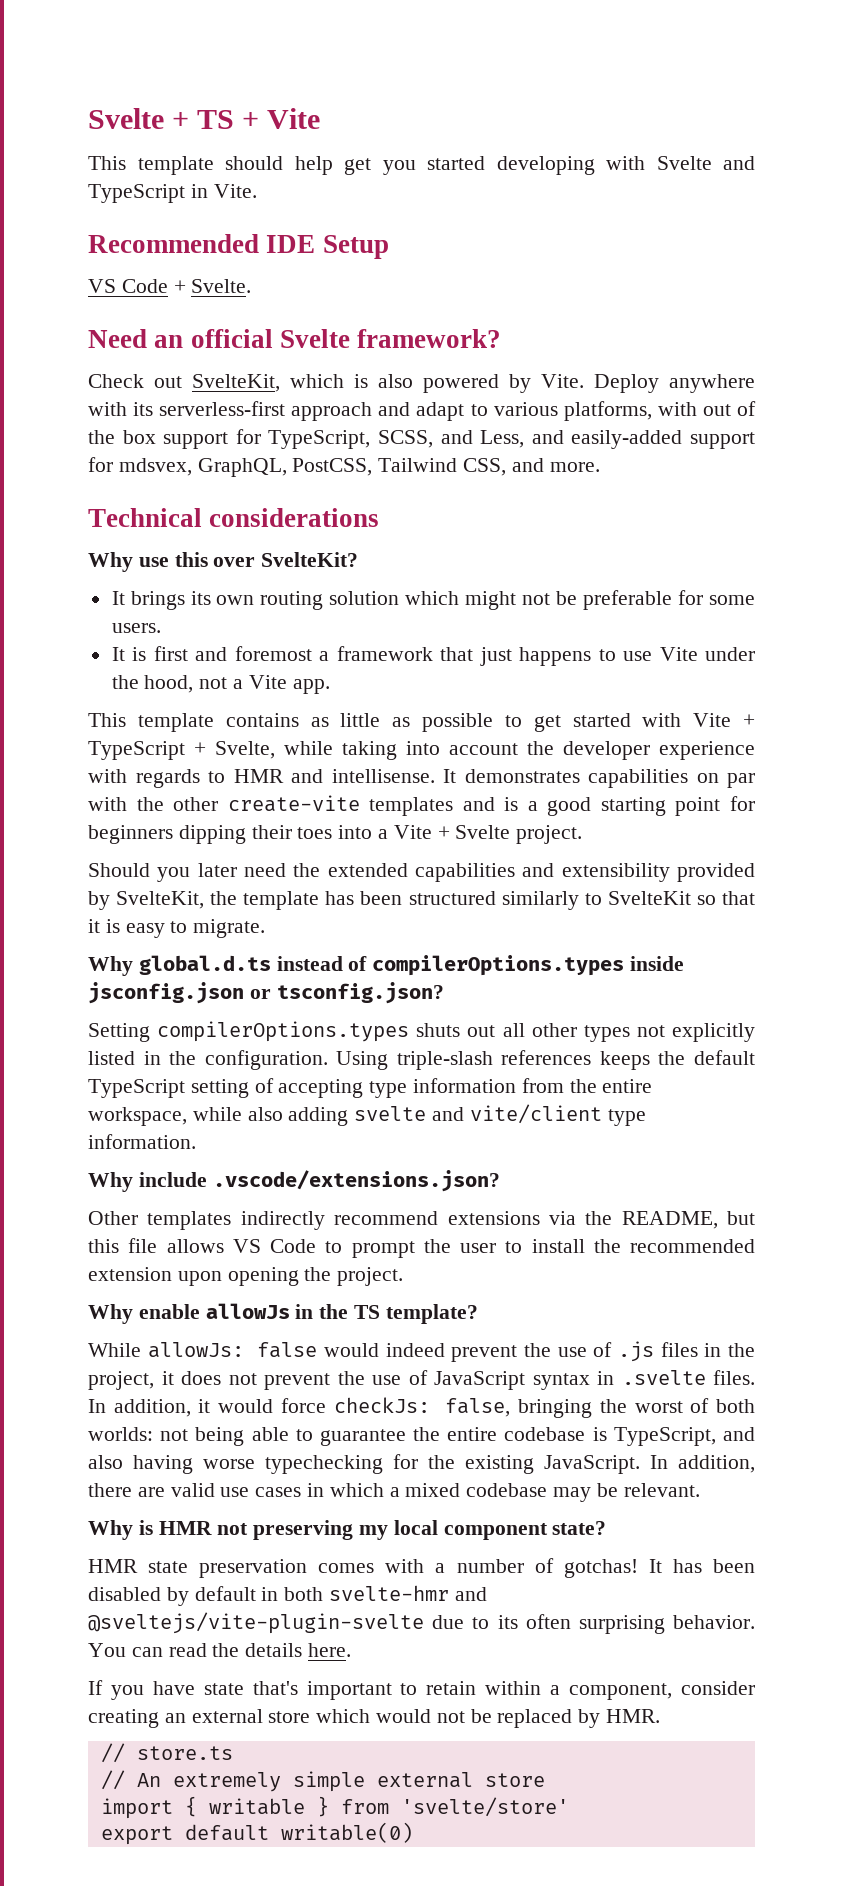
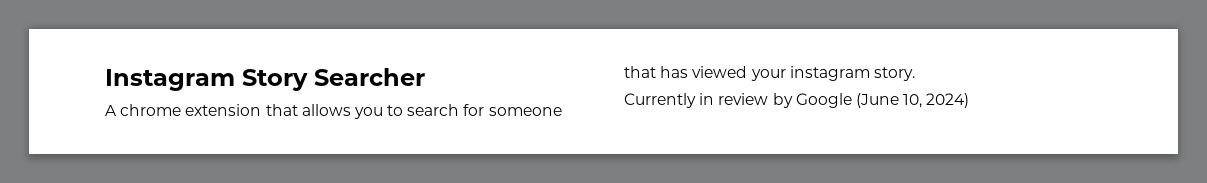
[88,108,321,129] [88,156,755,175] [88,184,257,203] [88,234,389,259] [88,279,252,293] [88,329,502,348] [88,374,755,393] [88,401,756,421] [88,429,756,449] [88,457,600,477] [88,508,380,527] [88,552,359,572] [111,590,755,610] [111,623,161,633] [111,646,756,666] [111,675,330,694] [88,713,756,732] [88,741,755,760] [88,769,755,788] [88,795,755,816] [88,825,583,844] [88,863,755,882] [88,891,755,910] [88,919,266,938] [88,955,685,976] [88,982,444,1004] [88,1021,755,1042] [88,1050,755,1070] [88,1078,653,1098] [88,1104,646,1126] [88,1134,196,1149] [88,1170,500,1192] [88,1211,755,1230] [88,1238,755,1258] [88,1267,404,1286] [88,1303,478,1324] [88,1341,756,1362] [88,1370,755,1390] [88,1397,755,1418] [88,1427,755,1446] [88,1454,755,1474] [88,1483,700,1502] [88,1520,607,1540] [88,1558,755,1578] [88,1585,487,1606] [88,1612,756,1634] [88,1643,352,1657] [88,1680,756,1700] [88,1709,661,1728] [100,1743,233,1763] [100,1770,545,1792] [100,1796,569,1819] [100,1822,413,1845] Svelte + TS + Vite // This template should help get you started developing with Svelte and TypeScript in Vite. // Recommended IDE Setup // VS Code + Svelte. // Need an official Svelte framework? // Check out SvelteKit, which is also powered by Vite. Deploy anywhere with its serverless-first approach and adapt to various platforms, with out of the box support for TypeScript, SCSS, and Less, and easily-added support for mdsvex, GraphQL, PostCSS, Tailwind CSS, and more. // Technical considerations // Why use this over SvelteKit? // It brings its own routing solution which might not be preferable for some users. // It is first and foremost a framework that just happens to use Vite under the hood, not a Vite app. // This template contains as little as possible to get started with Vite + TypeScript + Svelte, while taking into account the developer experience with regards to HMR and intellisense. It demonstrates capabilities on par with the other create-vite templates and is a good starting point for beginners dipping their toes into a Vite + Svelte project. // Should you later need the extended capabilities and extensibility provided by SvelteKit, the template has been structured similarly to SvelteKit so that it is easy to migrate. // Why global.d.ts instead of compilerOptions.types inside jsconfig.json or tsconfig.json? // Setting compilerOptions.types shuts out all other types not explicitly listed in the configuration. Using triple-slash references keeps the default TypeScript setting of accepting type information from the entire workspace, while also adding svelte and vite/client type information. // Why include .vscode/extensions.json? // Other templates indirectly recommend extensions via the README, but this file allows VS Code to prompt the user to install the recommended extension upon opening the project. // Why enable allowJs in the TS template? // While allowJs: false would indeed prevent the use of .js files in the project, it does not prevent the use of JavaScript syntax in .svelte files. In addition, it would force checkJs: false, bringing the worst of both worlds: not being able to guarantee the entire codebase is TypeScript, and also having worse typechecking for the existing JavaScript. In addition, there are valid use cases in which a mixed codebase may be relevant. // Why is HMR not preserving my local component state? // HMR state preservation comes with a number of gotchas! It has been disabled by default in both svelte-hmr and @sveltejs/vite-plugin-svelte due to its often surprising behavior. You can read the details here. // If you have state that's important to retain within a component, consider creating an external store which would not be replaced by HMR. // // store.ts // // An extremely simple external store // import { writable } from 'svelte/store' // export default writable(0) -> [105,68,425,91] [105,104,562,119] [624,66,915,81] [624,93,970,108] Instagram Story Searcher // A chrome extension that allows you to search for someone that has viewed your instagram story. // Currently in review by Google (June 10, 2024)

